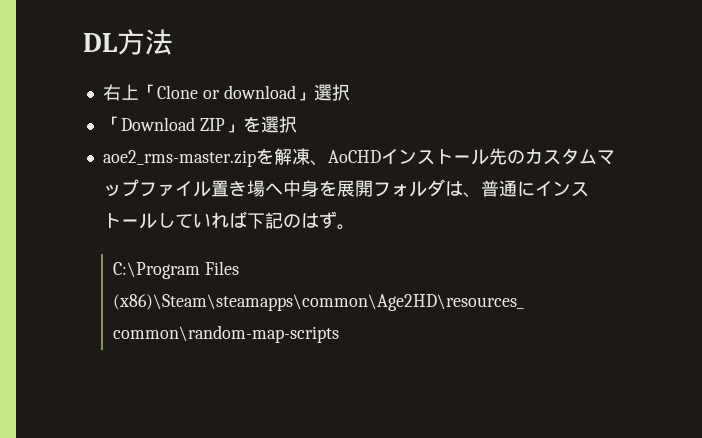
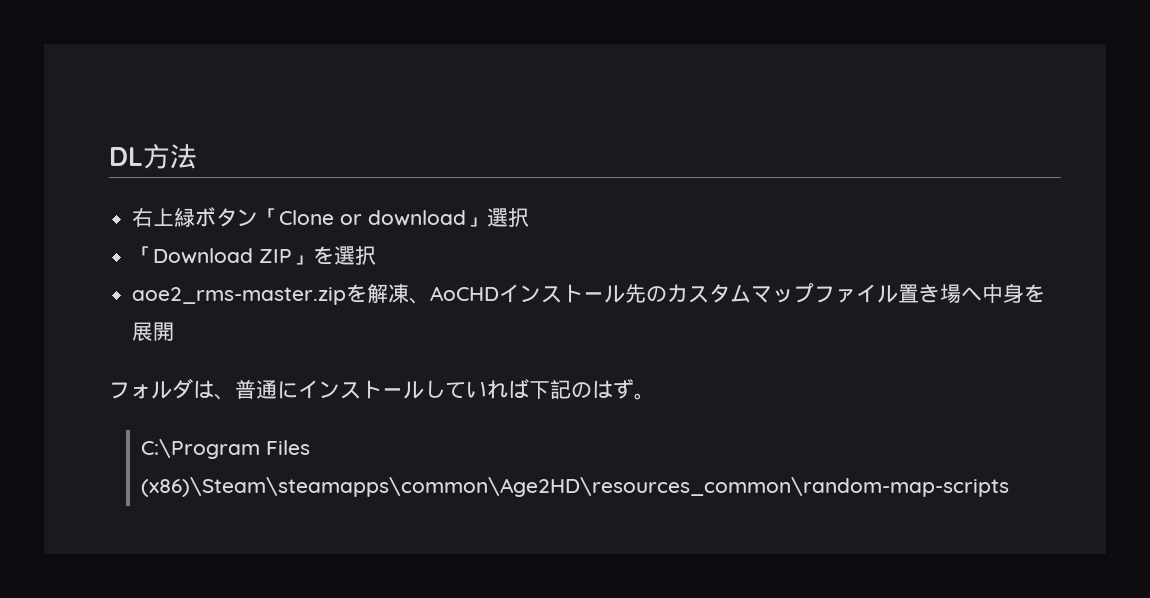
(139, 92) none -> [174,207,259,227] 緑ボタン
(373, 188) none -> (175, 331) //

